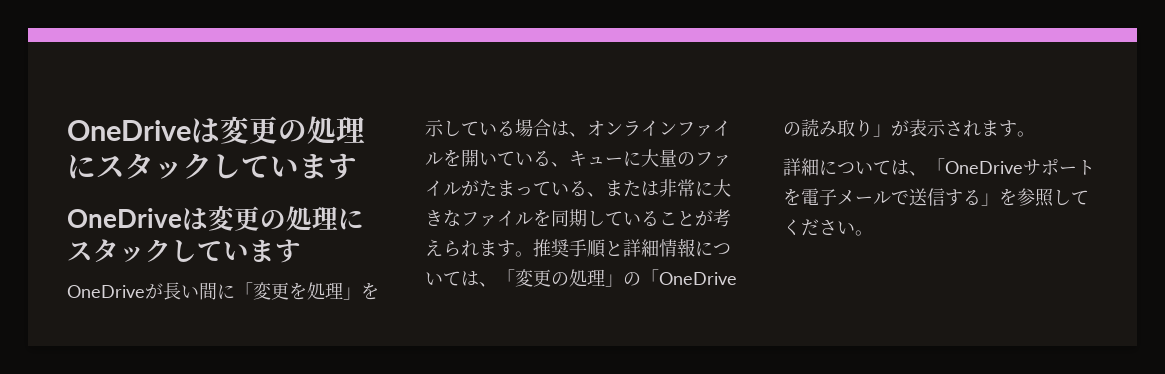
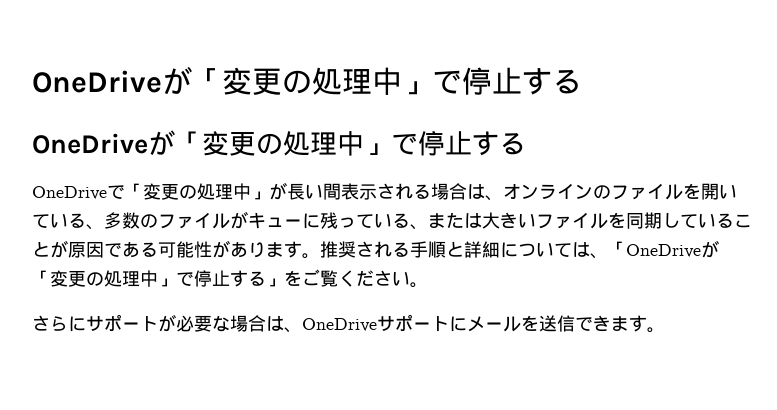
[67,116,365,144] [67,153,357,180] [67,206,364,231] [67,239,301,263] [67,282,379,300] [425,119,497,137] OneDriveは変更の処理にスタックしています // OneDriveは変更の処理にスタックしています // OneDriveが長い間に「変更を処理」を示してい -> [32,66,582,95] [32,130,526,156] [32,182,413,200] OneDriveが「変更の処理中」で停止する // OneDriveが「変更の処理中」で停止する // OneDriveで「変更の処理中」が長い間表示され
(677, 128) none -> [593,185,611,199] の
[569,149,677,167] キューに大量 -> [104,212,140,229] 多数
[479,180,515,197] たま -> [248,212,338,229] キューに残
[659,179,731,197] [425,210,461,227] 非常に大きな -> [482,212,536,229] 大きい
[713,209,731,227] [425,239,479,257] 考えられ -> [68,240,266,258] 原因である可能性があり
(569, 248) none -> [356,241,410,258] される
[659,238,731,257] [425,269,737,287] [783,119,1035,137] [783,158,819,176] 情報については、「変更の処理」の「OneDriveの読み取り」が表示されます。 // 詳細 -> (500, 249) none
[1023,159,1095,176] [783,188,1089,207] [783,219,855,236] サポートを電子メールで送信する」を参照してください -> [701,240,719,258] [32,269,428,288] [32,314,647,333] が「変更の処理中」で停止する」をご覧ください。 // さらにサポートが必要な場合は、OneDriveサポートにメールを送信できます

